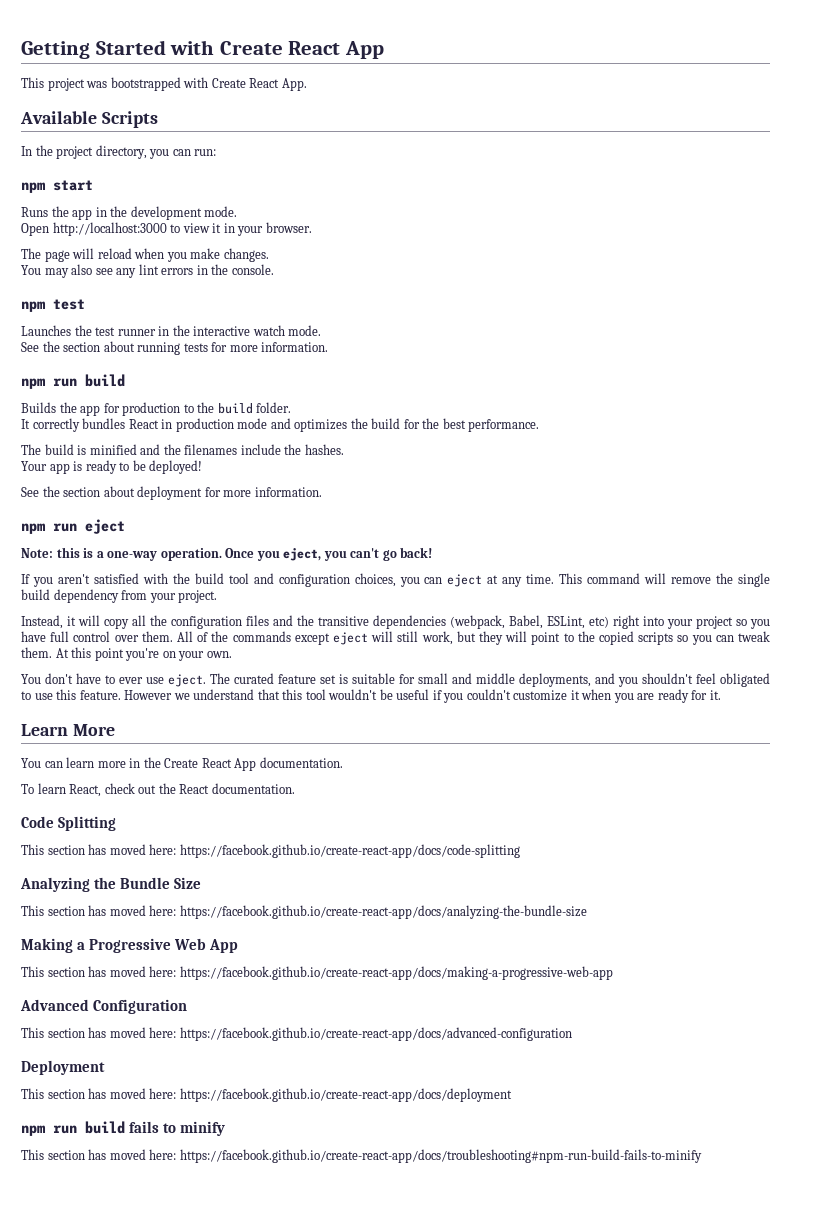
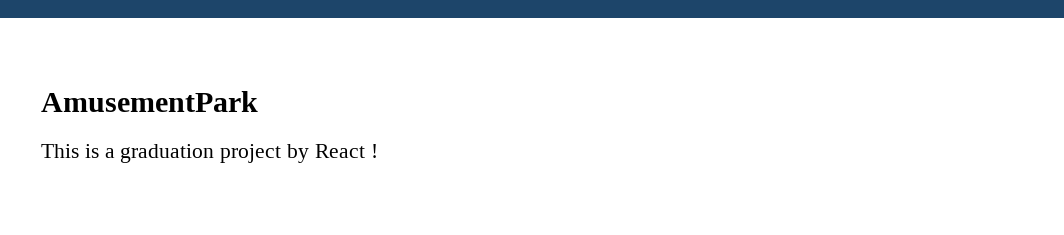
[21,40,384,59] [21,77,307,91] [20,111,158,128] [21,145,217,159] [21,180,93,193] [21,206,238,220] [21,222,312,236] [21,248,269,262] [21,264,274,278] [21,299,85,312] [21,325,322,336] [21,341,329,355] [21,374,125,389] [21,402,292,416] [21,418,540,432] [21,444,344,455] [21,460,203,474] [21,486,322,500] [21,519,125,534] [21,547,433,561] [21,573,770,587] [21,589,218,603] [21,615,770,629] [21,631,771,645] [21,647,232,661] [21,673,770,687] [21,689,721,703] [21,724,115,736] [21,757,343,771] [21,783,295,797] [21,816,117,831] [21,844,520,858] [20,877,202,892] [21,905,587,919] [21,938,239,953] [21,966,613,980] [20,999,188,1014] [21,1027,572,1041] [21,1060,105,1075] [21,1088,512,1102] [21,1121,226,1136] [21,1149,702,1163] Getting Started with Create React App // This project was bootstrapped with Create React App. // Available Scripts // In the project directory, you can run: // npm start // Runs the app in the development mode. // Open http://localhost:3000 to view it in your browser. // The page will reload when you make changes. // You may also see any lint errors in the console. // npm test // Launches the test runner in the interactive watch mode. // See the section about running tests for more information. // npm run build // Builds the app for production to the build folder. // It correctly bundles React in production mode and optimizes the build for the best performance. // The build is minified and the filenames include the hashes. // Your app is ready to be deployed! // See the section about deployment for more information. // npm run eject // Note: this is a one-way operation. Once you eject, you can't go back! // If you aren't satisfied with the build tool and configuration choices, you can eject at any time. This command will remove the single build dependency from your project. // Instead, it will copy all the configuration files and the transitive dependencies (webpack, Babel, ESLint, etc) right into your project so you have full control over them. All of the commands except eject will still work, but they will point to the copied scripts so you can tweak them. At this point you're on your own. // You don't have to ever use eject. The curated feature set is suitable for small and middle deployments, and you shouldn't feel obligated to use this feature. However we understand that this tool wouldn't be useful if you couldn't customize it when you are ready for it. // Learn More // You can learn more in the Create React App documentation. // To learn React, check out the React documentation. // Code Splitting // This section has moved here: https://facebook.github.io/create-react-app/docs/code-splitting // Analyzing the Bundle Size // This section has moved here: https://facebook.github.io/create-react-app/docs/analyzing-the-bundle-size // Making a Progressive Web App // This section has moved here: https://facebook.github.io/create-react-app/docs/making-a-progressive-web-app // Advanced Configuration // This section has moved here: https://facebook.github.io/create-react-app/docs/advanced-configuration // Deployment // This section has moved here: https://facebook.github.io/create-react-app/docs/deployment // npm run build fails to minify // This section has moved here: https://facebook.github.io/create-react-app/docs/troubleshooting#npm-run-build-fails-to-minify -> [41,91,258,112] [41,144,378,163] AmusementPark // This is a graduation project by React !

